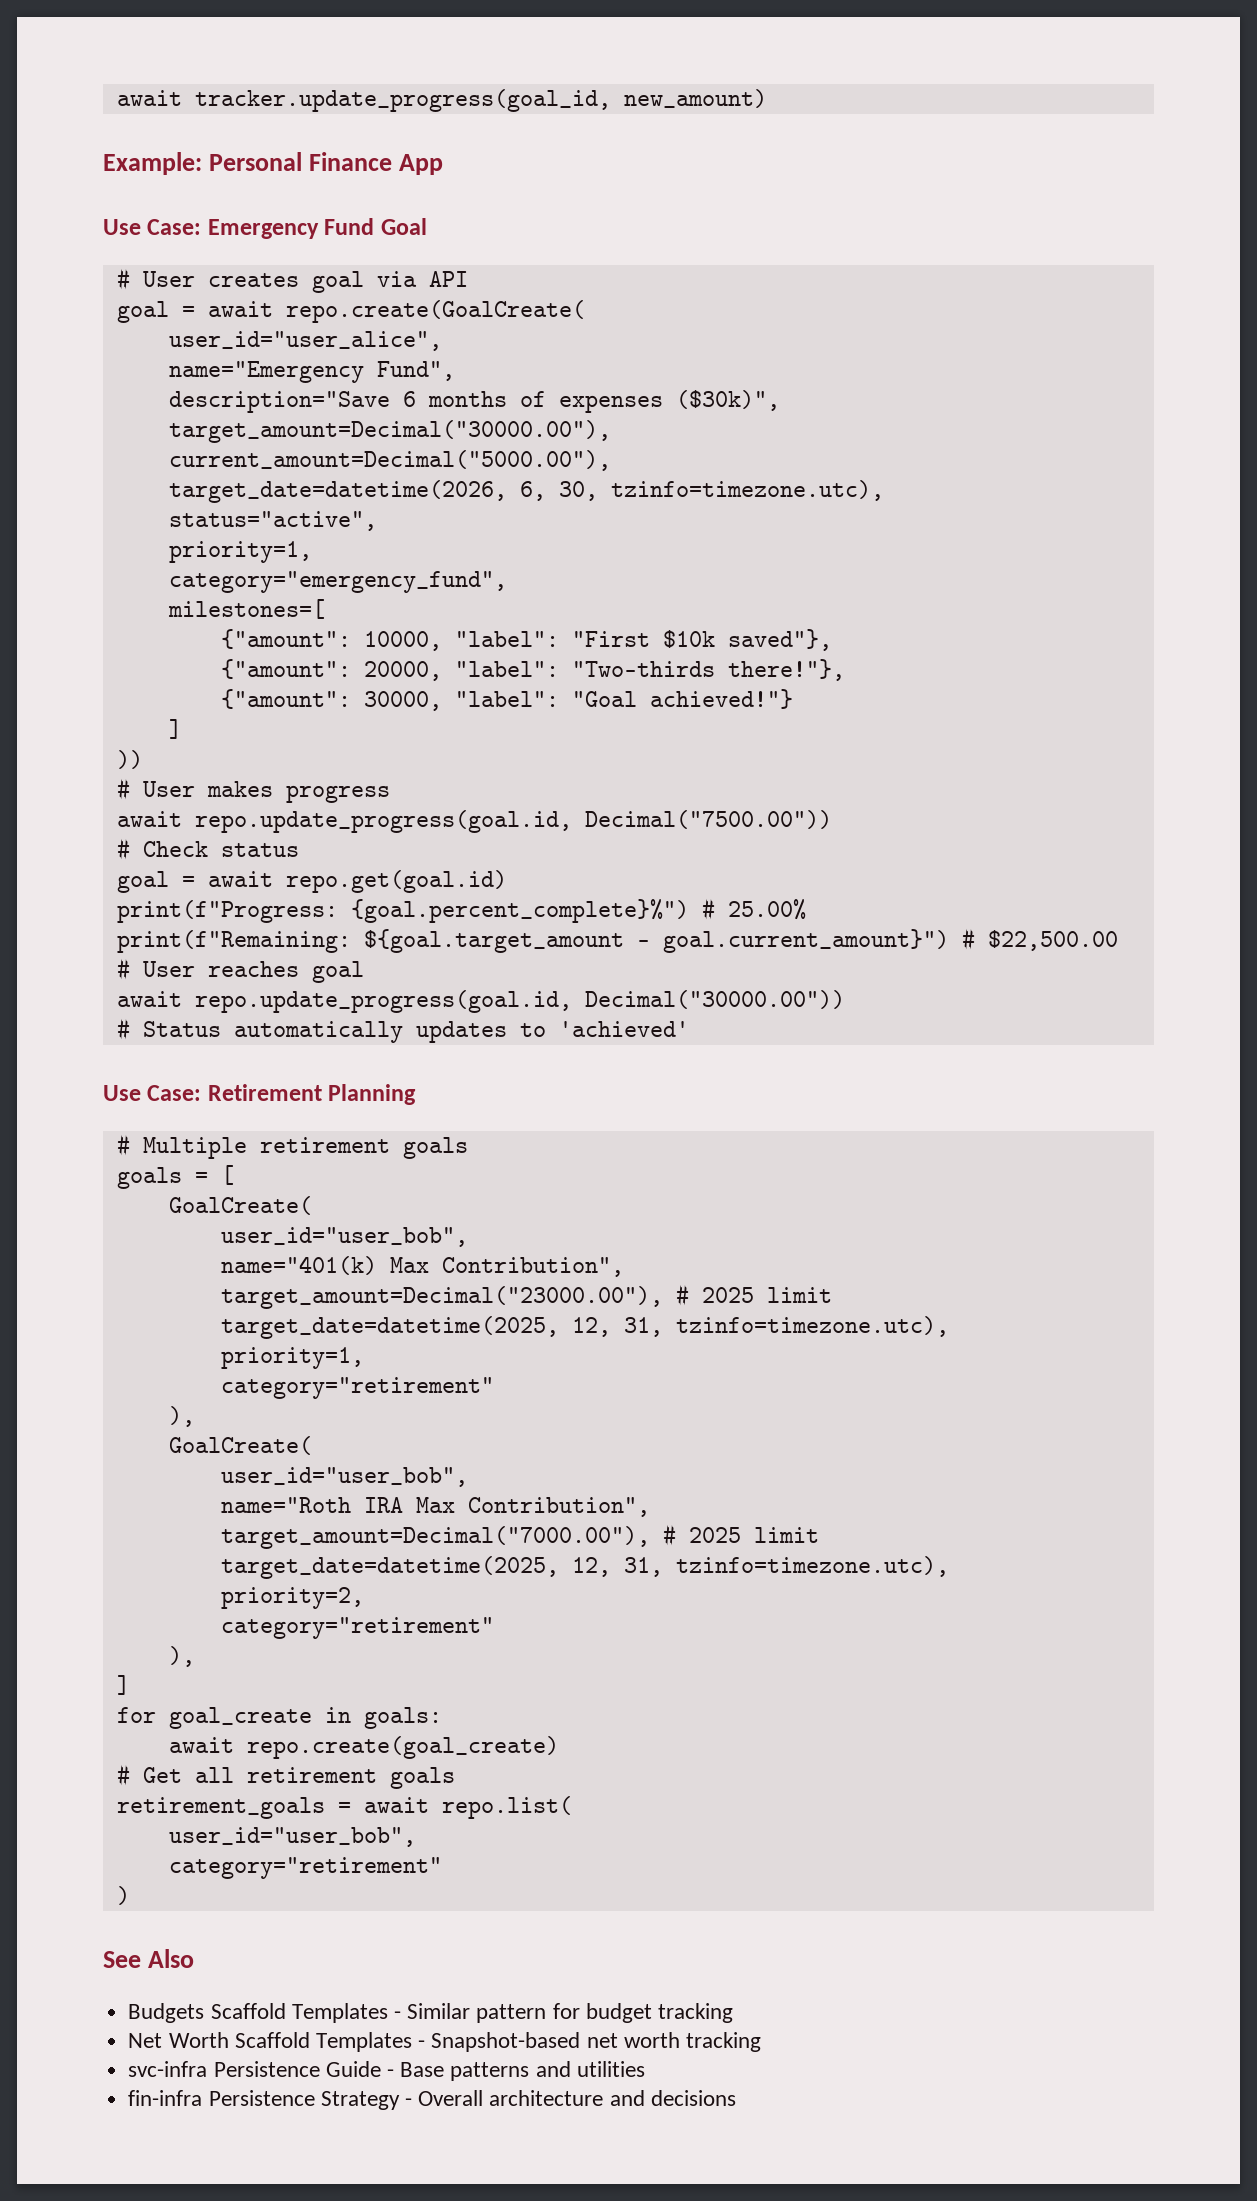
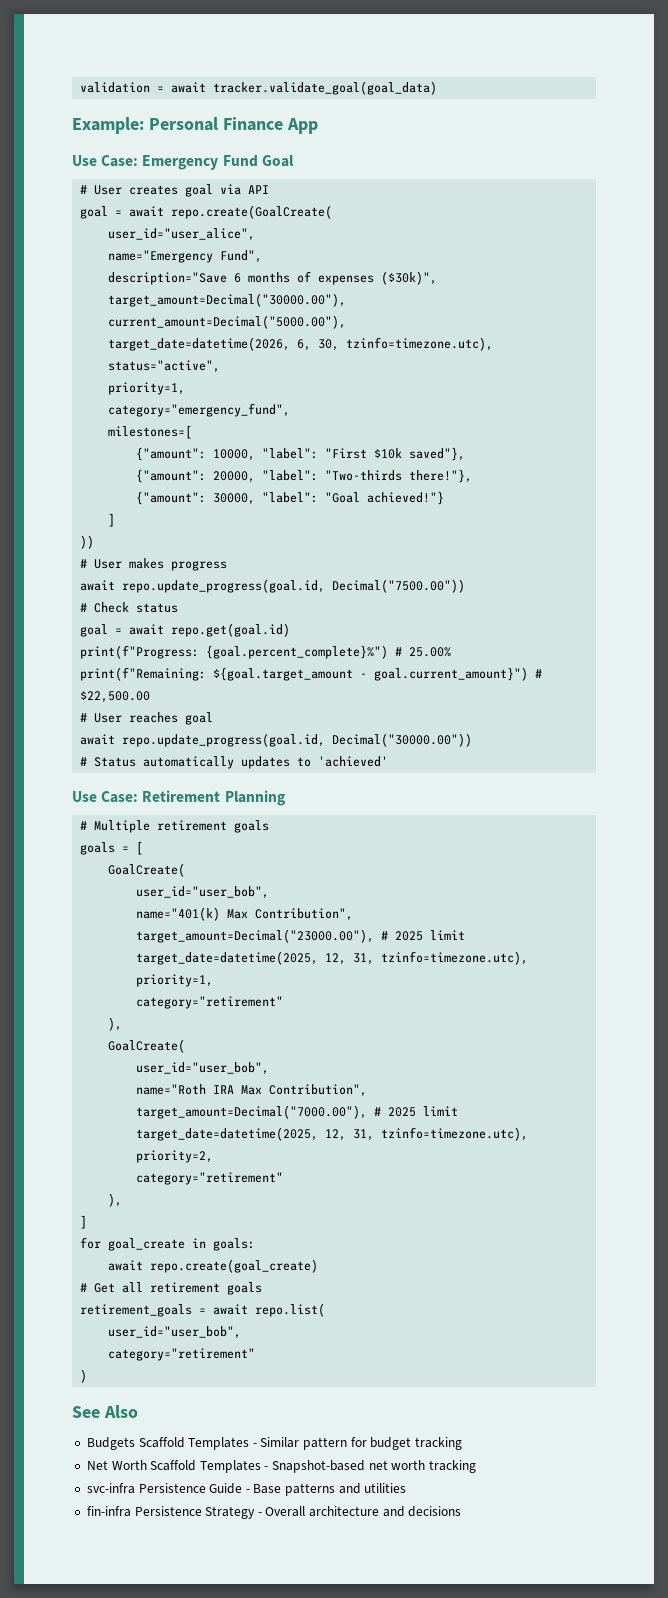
[116,89,767,112] await tracker.update_progress(goal_id, new_amount) -> [80,81,438,95] validation = await tracker.validate_goal(goal_data)

